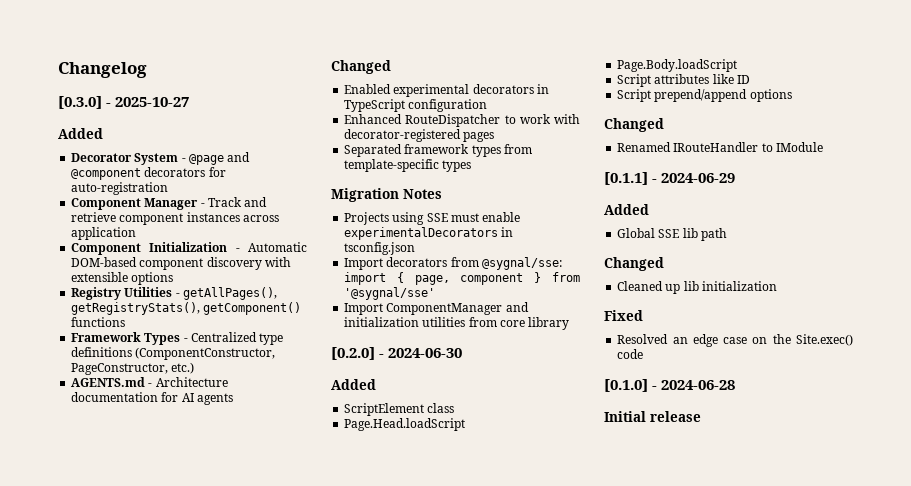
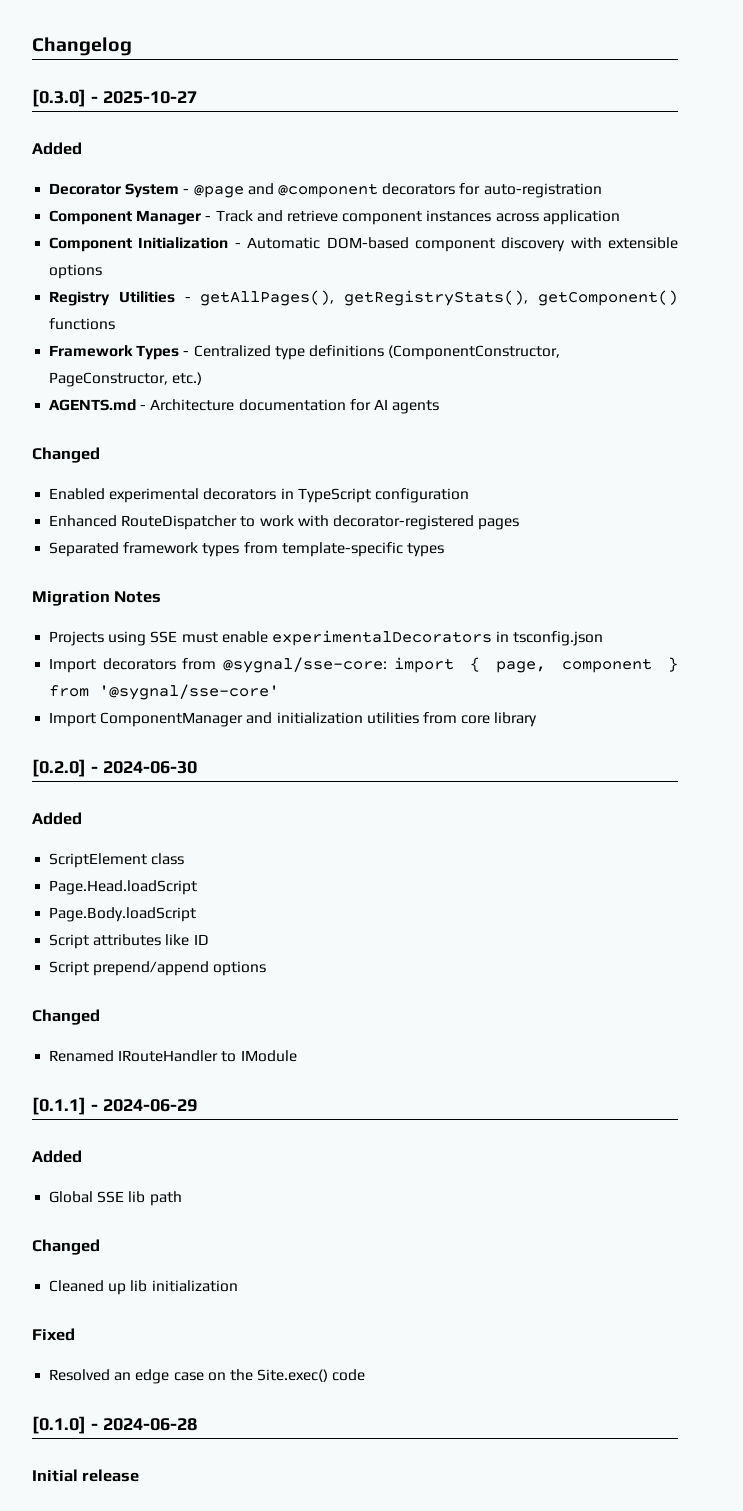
[481,257,562,270] @sygnal/sse: -> [223,657,388,673] @sygnal/sse-core:
[344,287,436,300] '@sygnal/sse' -> [99,684,280,700] '@sygnal/sse-core'

